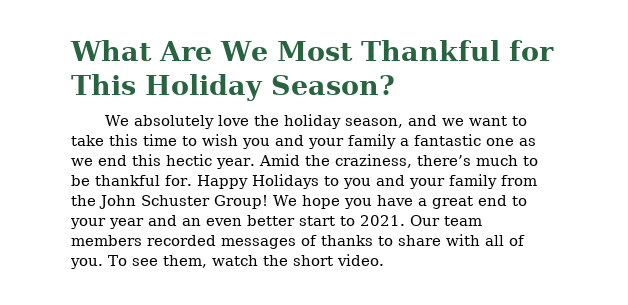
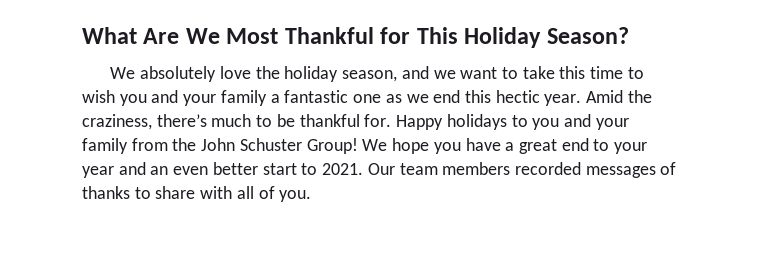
[251,174,319,189] Holidays -> [446,114,507,130] holidays
[108,254,384,268] To see them, watch the short video. -> (312, 196) none

